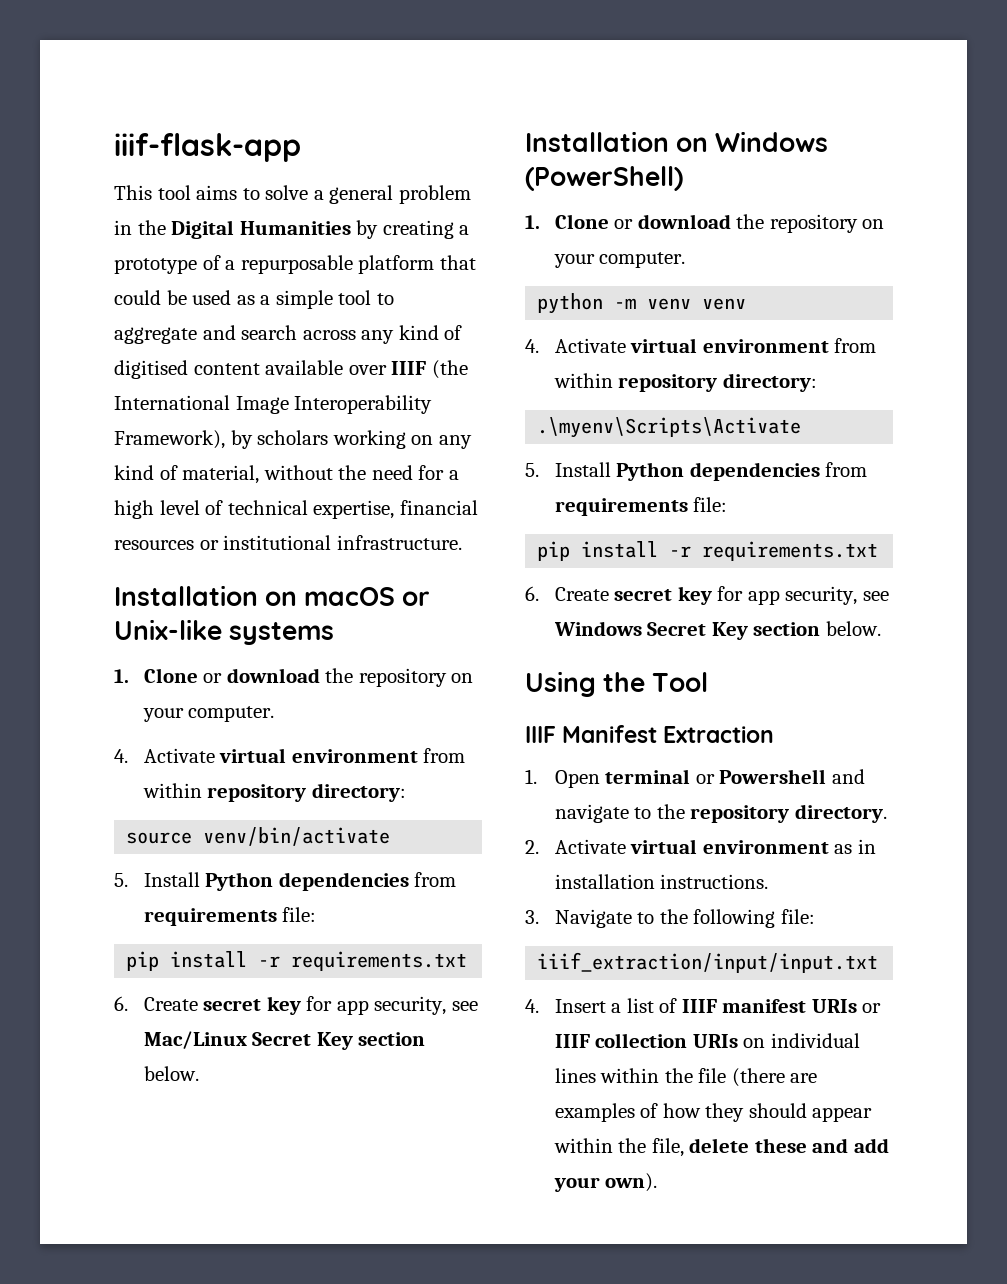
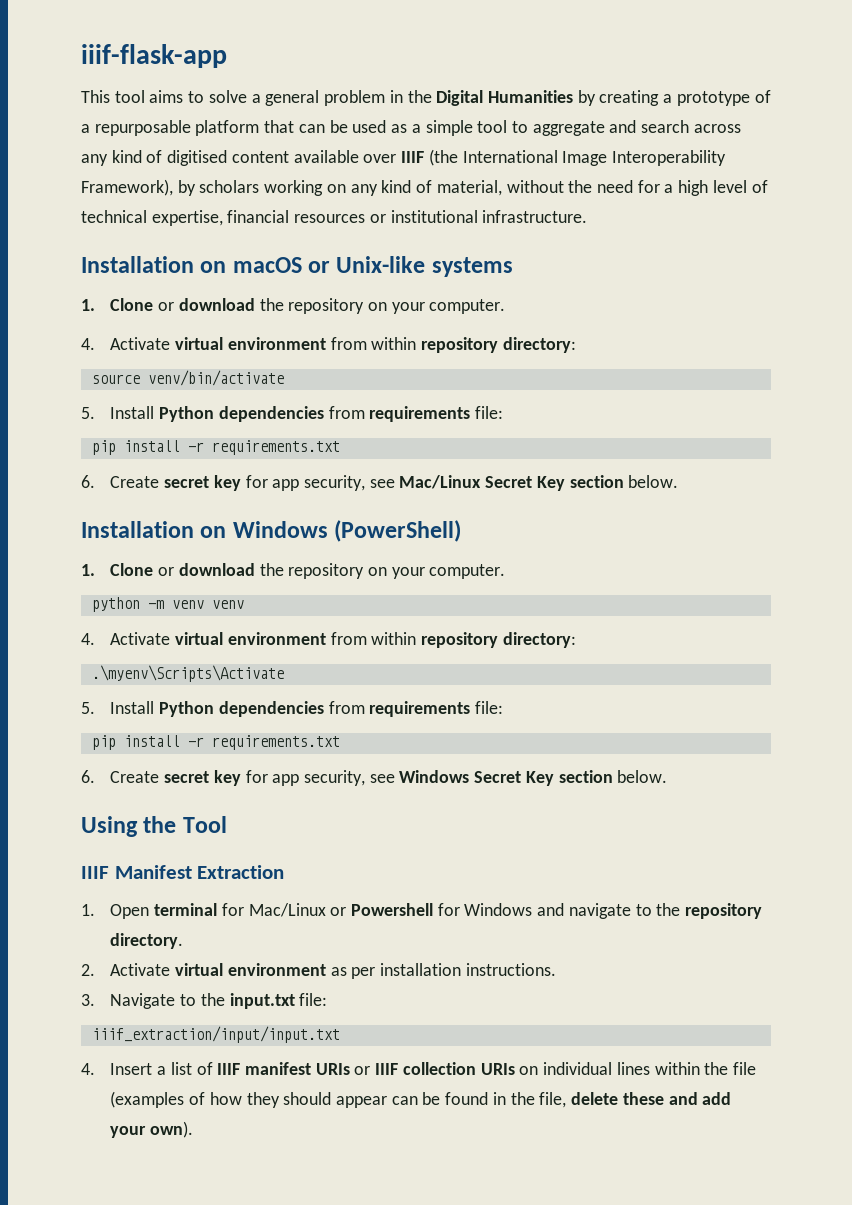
[114,290,161,305] could -> [298,124,325,133] can
[695,769,827,784] or Powershell -> [221,903,533,917] for Mac/Linux or Powershell for Windows
[857,839,876,854] in -> [351,967,376,979] per
[693,909,776,928] following -> [229,993,295,1009] input.txt
[731,1068,818,1087] [554,1103,635,1122] (there are examples -> [110,1091,185,1108] (examples
[553,1138,613,1153] within -> [391,1092,506,1105] can be found in

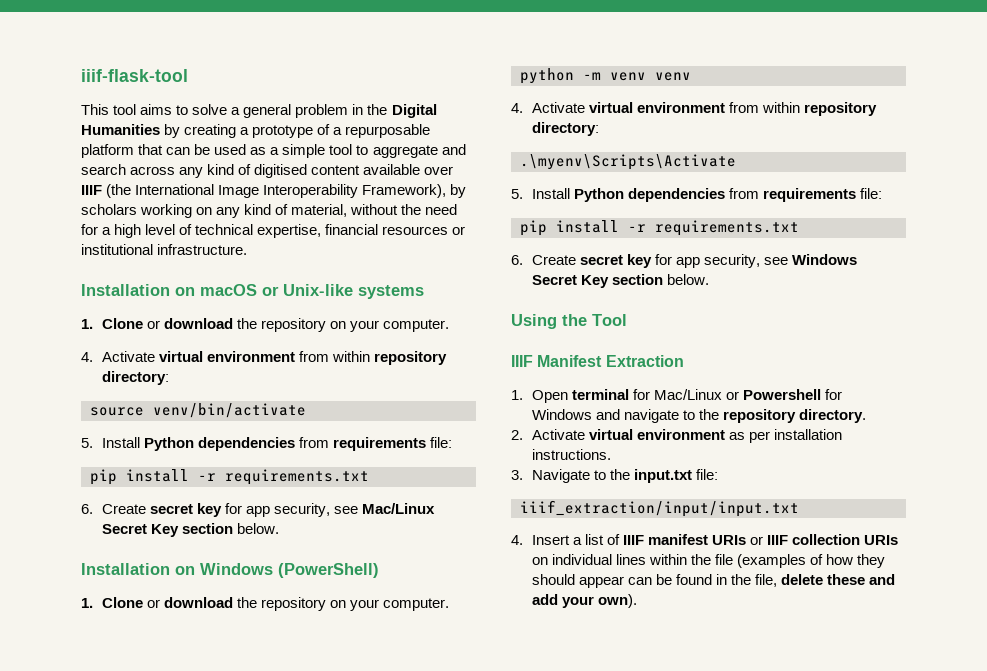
[81,44,227,68] iiif-flask-app -> [81,69,188,82] iiif-flask-tool

